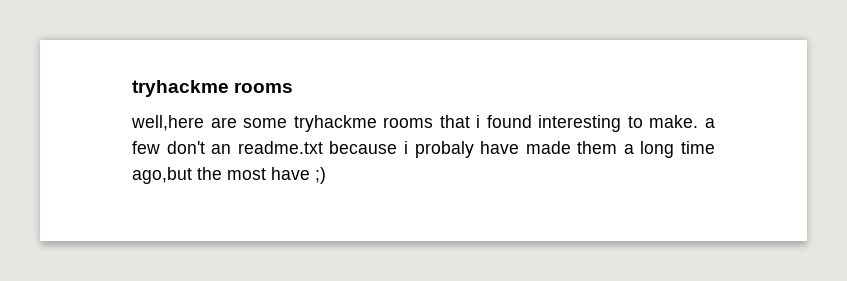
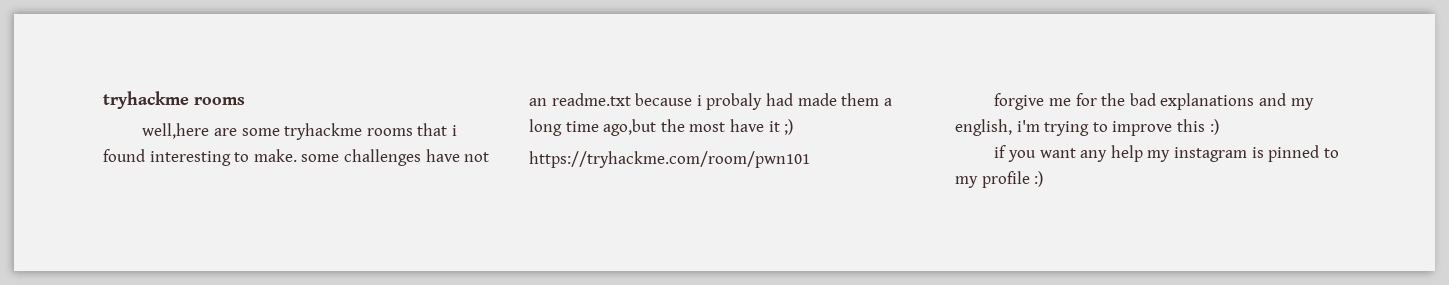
[705,118,715,128] [132,141,205,154] a few don't -> [301,149,490,166] some challenges have not
[480,141,520,154] have -> [765,93,793,106] had
(310, 173) none -> [768,121,780,132] it
(326, 175) none -> [529,151,810,168] [994,93,1314,110] [955,119,1219,136] [994,145,1339,162] [955,171,1044,188] // https://tryhackme.com/room/pwn101 // forgive me for the bad explanations and my english, i'm trying to improve this :) // if you want any help my instagram is pinned to my profile :)

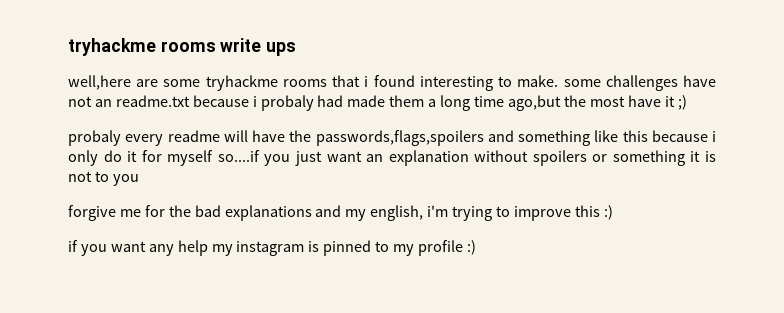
[103,91,245,109] tryhackme rooms -> [68,38,297,56] tryhackme rooms write ups
[529,151,810,168] https://tryhackme.com/room/pwn101 -> [68,130,716,146] [68,150,716,166] [68,171,139,186] probaly every readme will have the passwords,flags,spoilers and something like this because i only do it for myself so....if you just want an explanation without spoilers or something it is not to you

